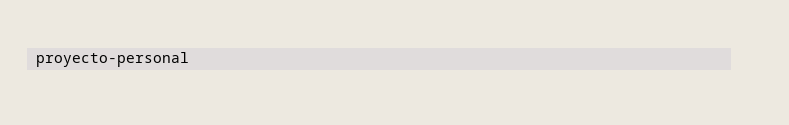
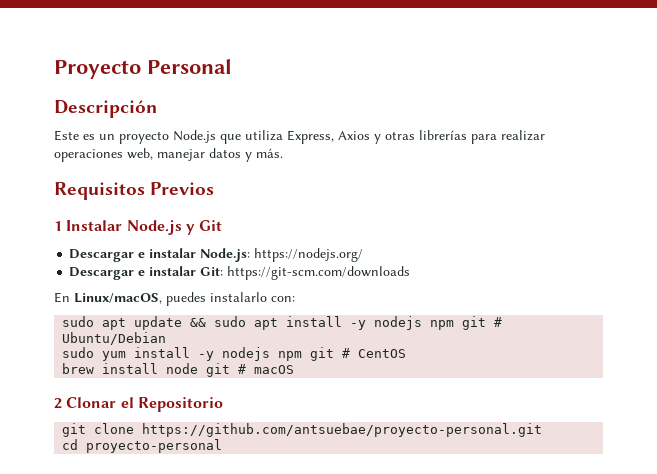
(36, 59) none -> [54,59,232,79] [54,100,157,118] [54,130,545,144] [54,148,283,162] [54,182,215,200] [54,220,223,235] [69,248,364,262] [69,266,411,280] [54,292,295,306] [62,316,503,330] [62,332,167,345] [62,347,407,361] [62,363,295,377] [54,397,223,412] [62,423,543,437] [62,439,79,450] Proyecto Personal // Descripción // Este es un proyecto Node.js que utiliza Express, Axios y otras librerías para realizar operaciones web, manejar datos y más. // Requisitos Previos // 1 Instalar Node.js y Git // Descargar e instalar Node.js: https://nodejs.org/ // Descargar e instalar Git: https://git-scm.com/downloads // En Linux/macOS, puedes instalarlo con: // sudo apt update && sudo apt install -y nodejs npm git # Ubuntu/Debian // sudo yum install -y nodejs npm git # CentOS // brew install node git # macOS // 2 Clonar el Repositorio // git clone https://github.com/antsuebae/proyecto-personal.git // cd

